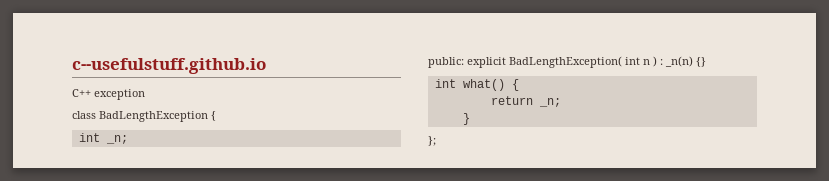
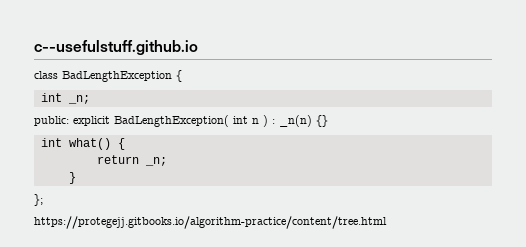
[72,89,145,100] // C++ exception -> (198, 47) none
(436, 141) none -> [34,216,387,229] // https://protegejj.gitbooks.io/algorithm-practice/content/tree.html

